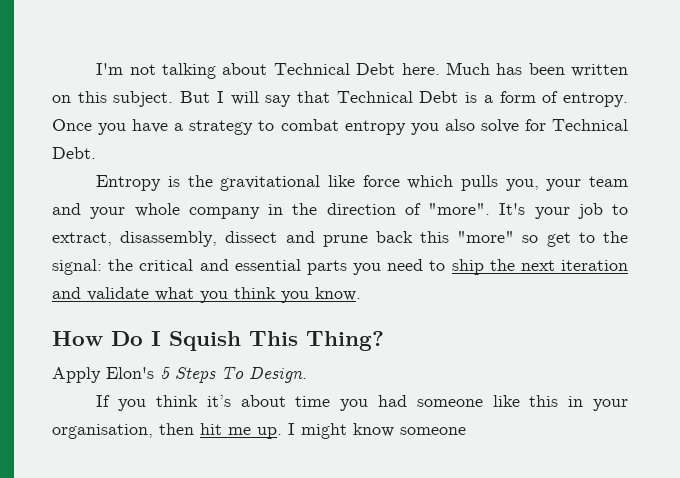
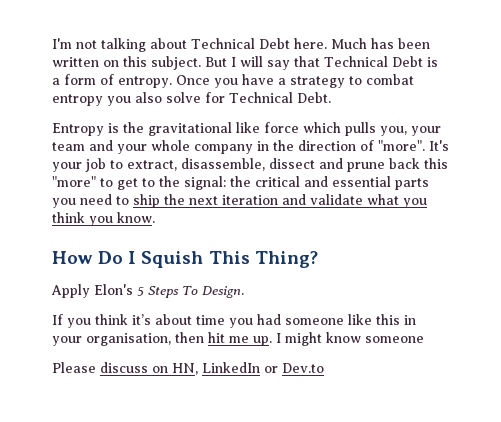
[120,231,218,247] disassembly, -> [181,158,265,171] disassemble,
[522,235,539,243] so -> [100,178,113,187] to
(466, 431) none -> [52,362,324,375] // Please discuss on HN, LinkedIn or Dev.to

